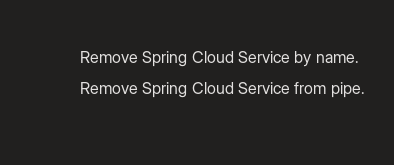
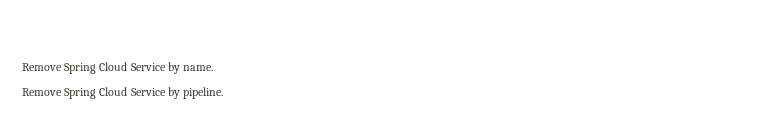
[294,82,365,98] from pipe. -> [167,87,224,99] by pipeline.

